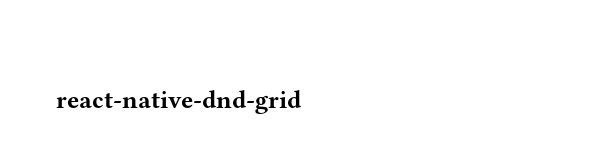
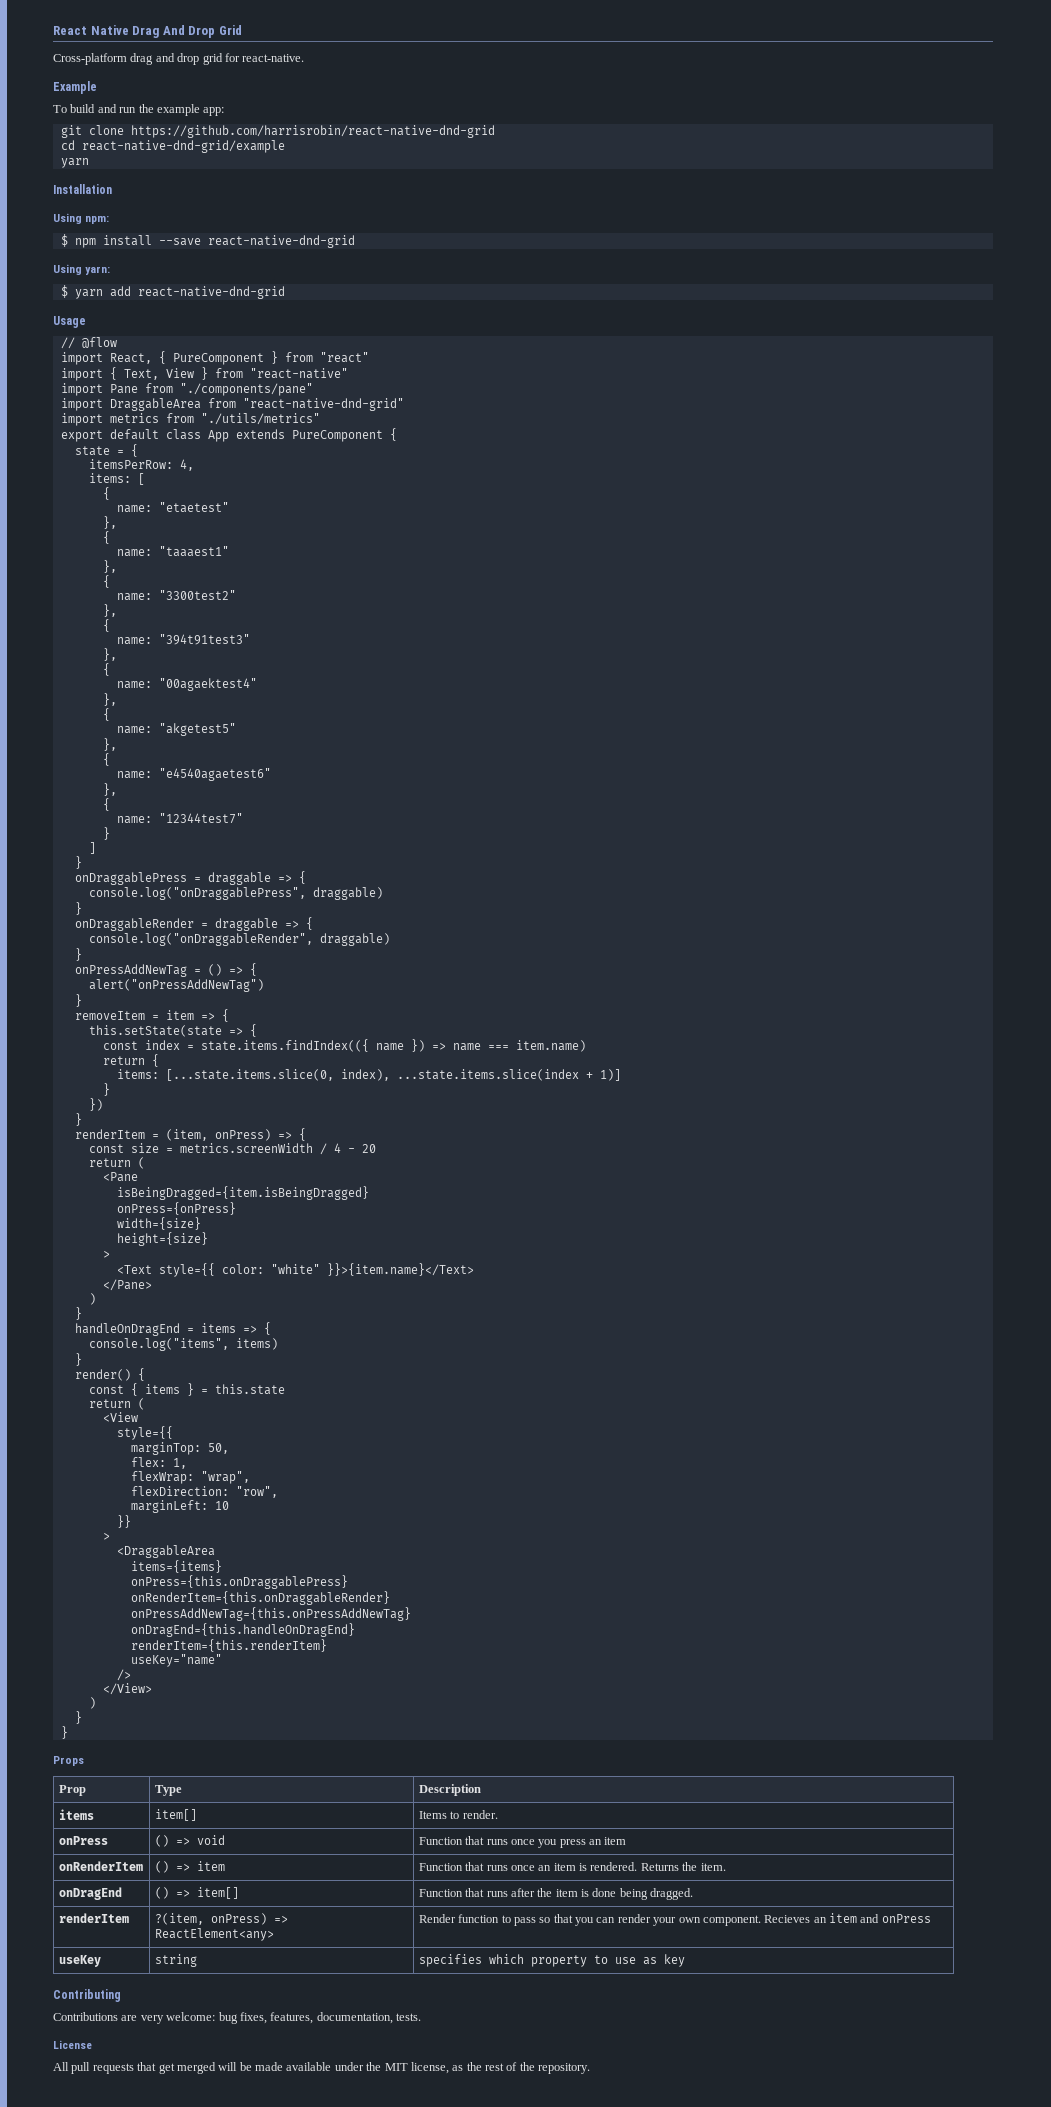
[56,90,302,114] react-native-dnd-grid -> [53,25,242,38] [53,53,305,65] [53,81,97,94] [53,104,225,116] [60,125,495,138] [60,140,285,153] [60,158,89,168] [53,184,112,194] [53,213,110,224] [60,234,355,248] [53,264,111,275] [60,285,285,299] [53,316,86,328] [60,337,117,349] [60,351,369,365] [60,367,348,381] [60,383,313,396] [60,398,404,411] [60,413,320,426] [60,428,397,442] [74,444,138,457] [88,459,194,471] [88,473,145,485] [102,487,110,500] [116,502,229,513] [102,516,117,529] [102,531,110,544] [116,546,229,557] [102,560,117,573] [102,575,110,588] [116,590,236,601] [102,604,117,617] [102,619,110,632] [116,634,250,645] [102,648,117,661] [102,663,110,676] [116,678,257,691] [102,693,117,706] [102,708,110,721] [116,723,236,736] [102,738,117,751] [102,753,110,766] [116,768,271,781] [102,783,117,796] [102,798,110,811] [116,813,243,824] [102,827,110,840] [88,842,96,854] [74,856,82,869] [74,871,306,885] [88,887,383,900] [74,902,82,915] [74,917,313,931] [88,933,390,946] [74,948,82,961] [74,963,257,977] [88,979,264,992] [74,994,82,1007] [74,1009,229,1022] [88,1024,257,1037] [102,1039,586,1052] [102,1054,159,1067] [116,1069,621,1081] [102,1083,110,1096] [88,1098,103,1111] [74,1113,82,1126] [74,1128,306,1141] [88,1143,376,1155] [88,1157,145,1169] [102,1172,138,1182] [116,1186,369,1200] [116,1202,236,1215] [116,1217,201,1230] [116,1232,208,1246] [102,1251,110,1258] [116,1263,474,1277] [102,1279,152,1291] [88,1293,96,1305] [74,1307,82,1320] [74,1322,271,1336] [88,1338,278,1351] [74,1353,82,1366] [74,1368,145,1381] [88,1383,285,1396] [88,1398,145,1410] [102,1412,138,1422] [116,1426,173,1440] [130,1442,229,1455] [130,1457,187,1469] [130,1471,250,1484] [130,1486,278,1498] [130,1500,229,1513] [116,1515,131,1528] [102,1533,110,1540] [116,1545,215,1558] [130,1560,222,1573] [130,1575,348,1589] [130,1591,390,1605] [130,1607,411,1621] [130,1623,355,1637] [130,1639,327,1652] [130,1654,222,1667] [116,1669,131,1681] [102,1683,152,1695] [88,1697,96,1709] [74,1711,82,1724] [60,1726,68,1739] [53,1756,84,1766] [58,1785,86,1796] [154,1785,182,1796] [418,1784,481,1796] [58,1809,94,1820] [154,1809,197,1821] [418,1810,498,1819] [58,1836,108,1845] [154,1835,225,1847] [418,1836,627,1848] [58,1861,143,1871] [154,1861,225,1873] [418,1862,726,1871] [58,1887,122,1900] [154,1887,239,1899] [418,1888,694,1900] [58,1913,129,1923] [154,1913,288,1925] [154,1928,274,1941] [418,1913,931,1926] [58,1955,101,1967] [154,1954,197,1967] [418,1954,685,1967] [53,1989,121,2002] [53,2012,421,2024] [53,2040,92,2049] [53,2062,591,2074] React Native Drag And Drop Grid // Cross-platform drag and drop grid for react-native. // Example // To build and run the example app: // git clone https://github.com/harrisrobin/react-native-dnd-grid // cd react-native-dnd-grid/example // yarn // Installation // Using npm: // $ npm install --save react-native-dnd-grid // Using yarn: // $ yarn add react-native-dnd-grid // Usage // // @flow // import React, { PureComponent } from "react" // import { Text, View } from "react-native" // import Pane from "./components/pane" // import DraggableArea from "react-native-dnd-grid" // import metrics from "./utils/metrics" // export default class App extends PureComponent { // state = { // itemsPerRow: 4, // items: [ // { // name: "etaetest" // }, // { // name: "taaaest1" // }, // { // name: "3300test2" // }, // { // name: "394t91test3" // }, // { // name: "00agaektest4" // }, // { // name: "akgetest5" // }, // { // name: "e4540agaetest6" // }, // { // name: "12344test7" // } // ] // } // onDraggablePress = draggable => { // console.log("onDraggablePress", draggable) // } // onDraggableRender = draggable => { // console.log("onDraggableRender", draggable) // } // onPressAddNewTag = () => { // alert("onPressAddNewTag") // } // removeItem = item => { // this.setState(state => { // const index = state.items.findIndex(({ name }) => name === item.name) // return { // items: [...state.items.slice(0, index), ...state.items.slice(index + 1)] // } // }) // } // renderItem = (item, onPress) => { // const size = metrics.screenWidth / 4 - 20 // return ( // <Pane // isBeingDragged={item.isBeingDragged} // onPress={onPress} // width={size} // height={size} // > // <Text style={{ color: "white" }}>{item.name}</Text> // </Pane> // ) // } // handleOnDragEnd = items => { // console.log("items", items) // } // render() { // const { items } = this.state // return ( // <View // style={{ // marginTop: 50, // flex: 1, // flexWrap: "wrap", // flexDirection: "row", // marginLeft: 10 // }} // > // <DraggableArea // items={items} // onPress={this.onDraggablePress} // onRenderItem={this.onDraggableRender} // onPressAddNewTag={this.onPressAddNewTag} // onDragEnd={this.handleOnDragEnd} // renderItem={this.renderItem} // useKey="name" // /> // </View> // ) // } // } // Props // Prop | Type | Description // items | item[] | Items to render. // onPress | () => void | Function that runs once you press an item // onRenderItem | () => item | Function that runs once an item is rendered. Returns the item. // onDragEnd | () => item[] | Function that runs after the item is done being dragged. // renderItem | ?(item, onPress) => ReactElement<any> | Render function to pass so that you can render your own component. Recieves an item and onPress // useKey | string | specifies which property to use as key // Contributing // Contributions are very welcome: bug fixes, features, documentation, tests. // License // All pull requests that get merged will be made available under the MIT license, as the rest of the repository.

